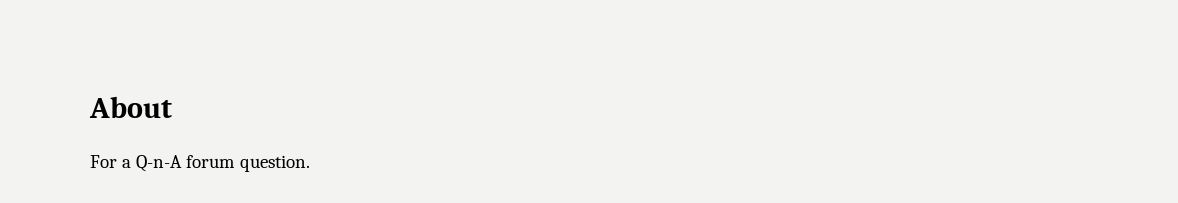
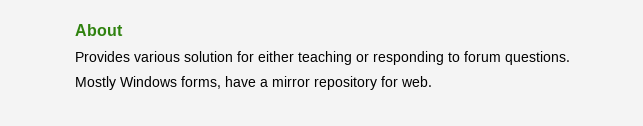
[90,155,310,172] For a Q-n-A forum question. -> [75,51,570,65] [75,76,432,90] Provides various solution for either teaching or responding to forum questions. // Mostly Windows forms, have a mirror repository for web.

